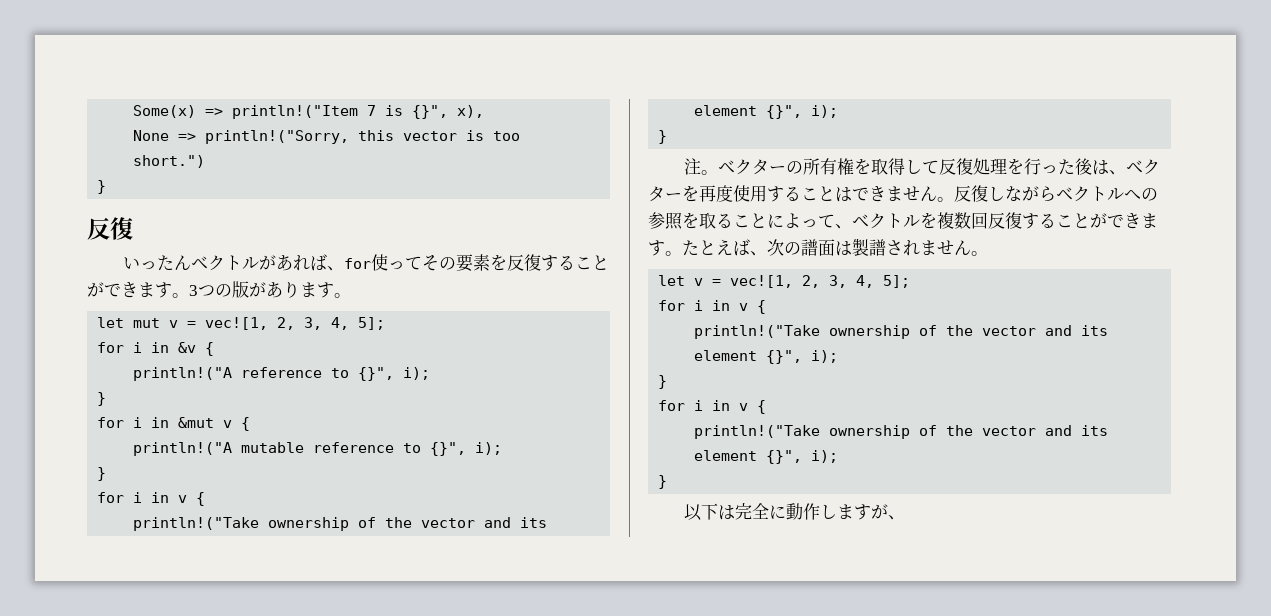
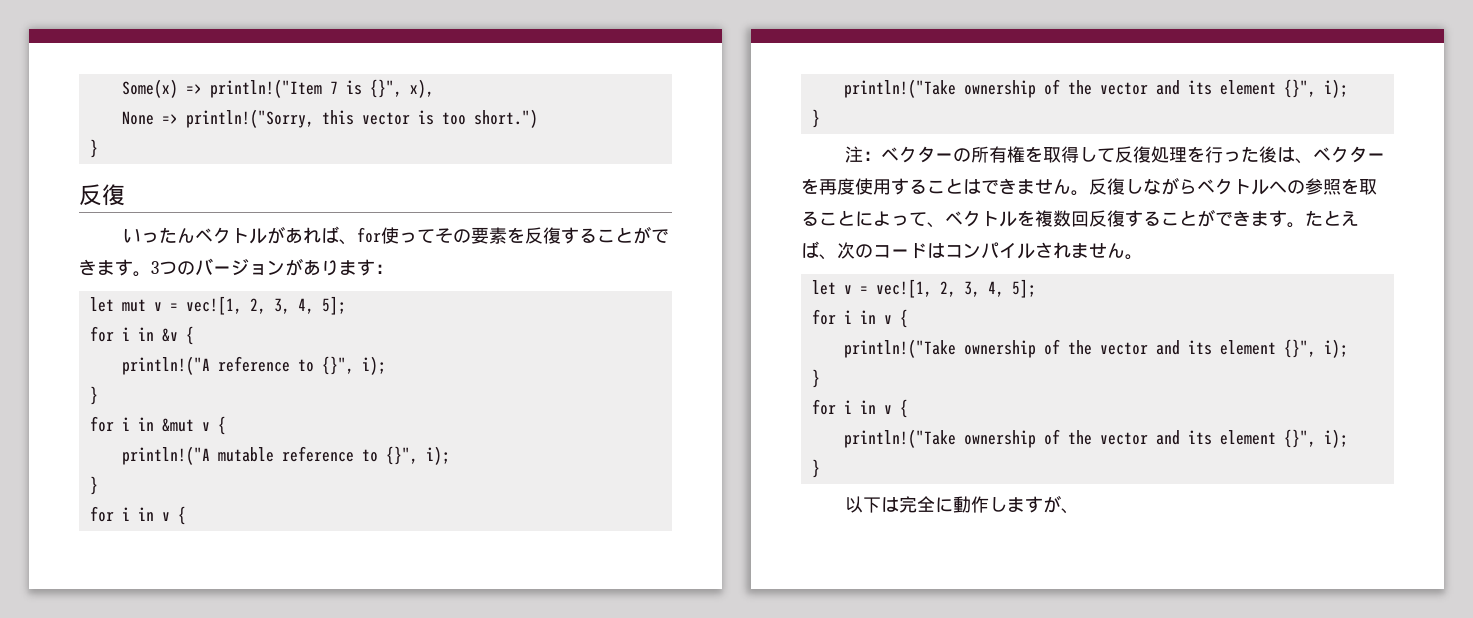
[232,281,249,298] 版 -> [195,258,285,276] バージョン
[334,293,351,298] 。 -> [375,264,393,274] ：
[701,170,719,175] 。 -> [863,151,882,161] ：
[801,238,886,256] 譜面は製譜 -> [873,242,1035,259] コードはコンパイル

